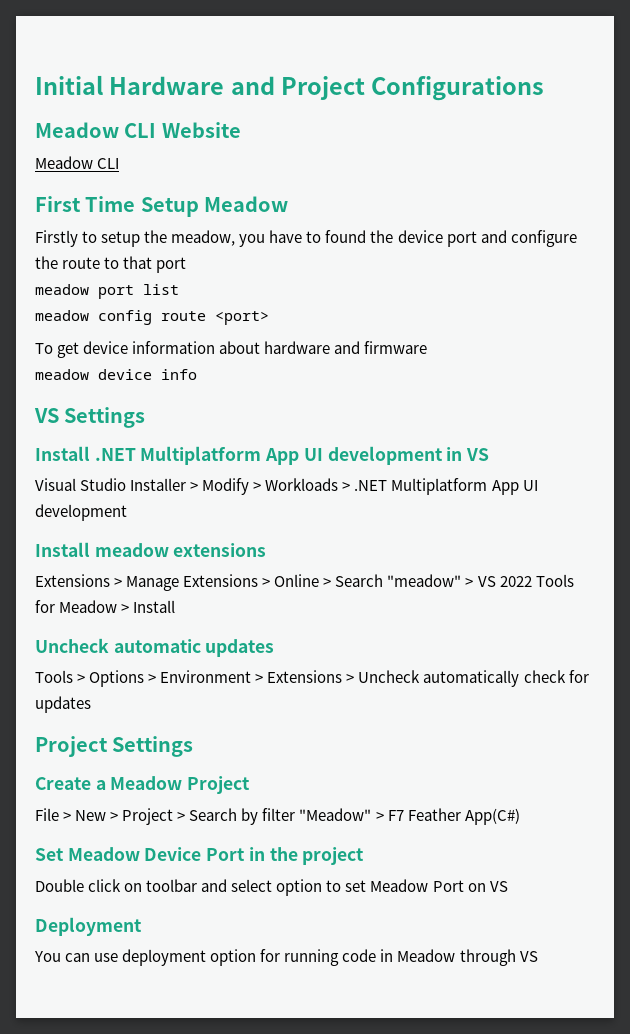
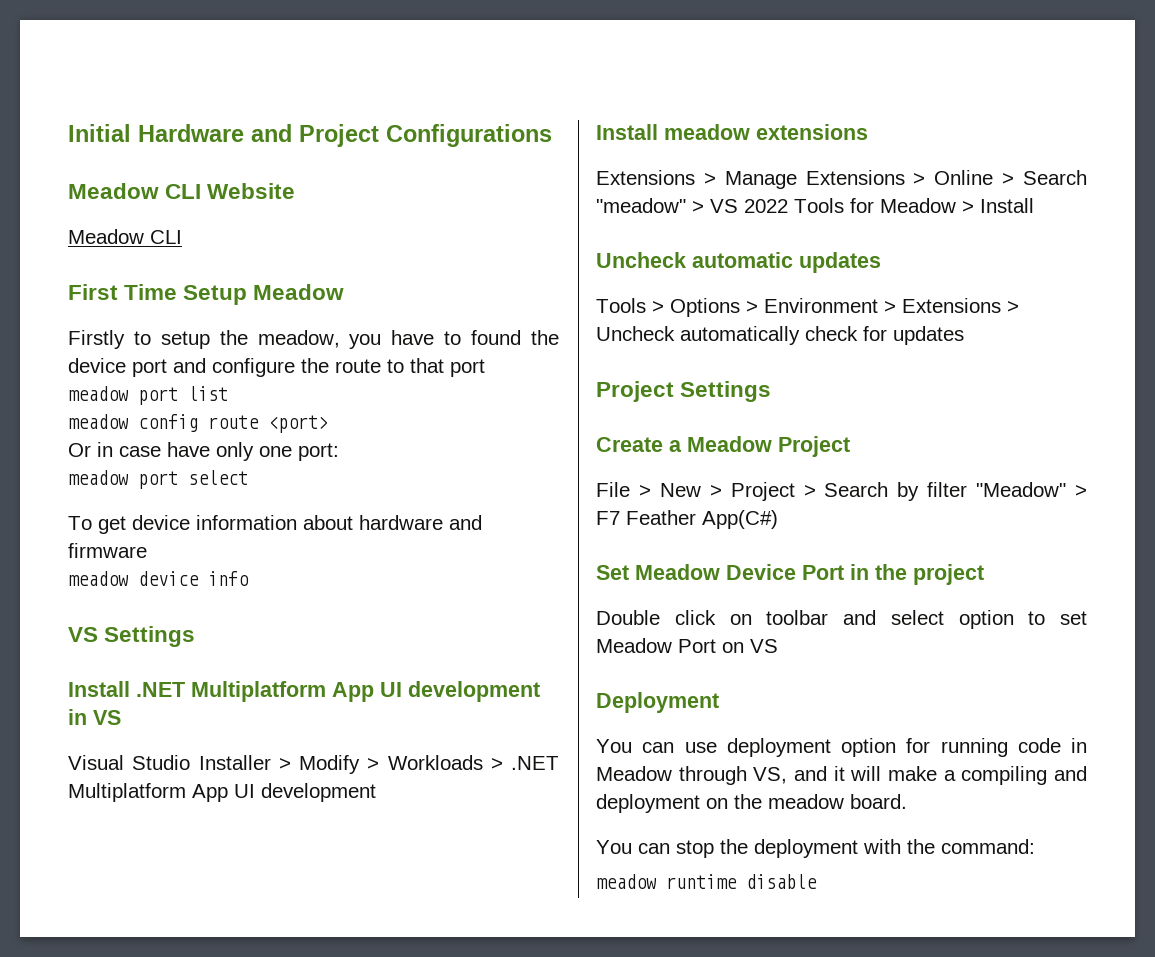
(269, 318) none -> [68,442,339,461] [68,470,248,489] // Or in case have only one port: // meadow port select
[519,951,538,962] VS -> [753,766,1087,785] [596,794,907,813] [596,839,1035,858] [596,874,817,889] VS, and it will make a compiling and deployment on the meadow board. // You can stop the deployment with the command: // meadow runtime disable

